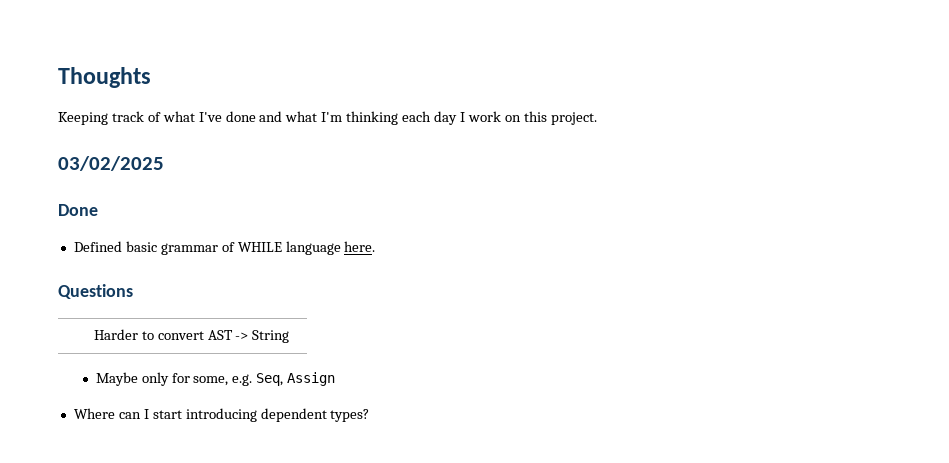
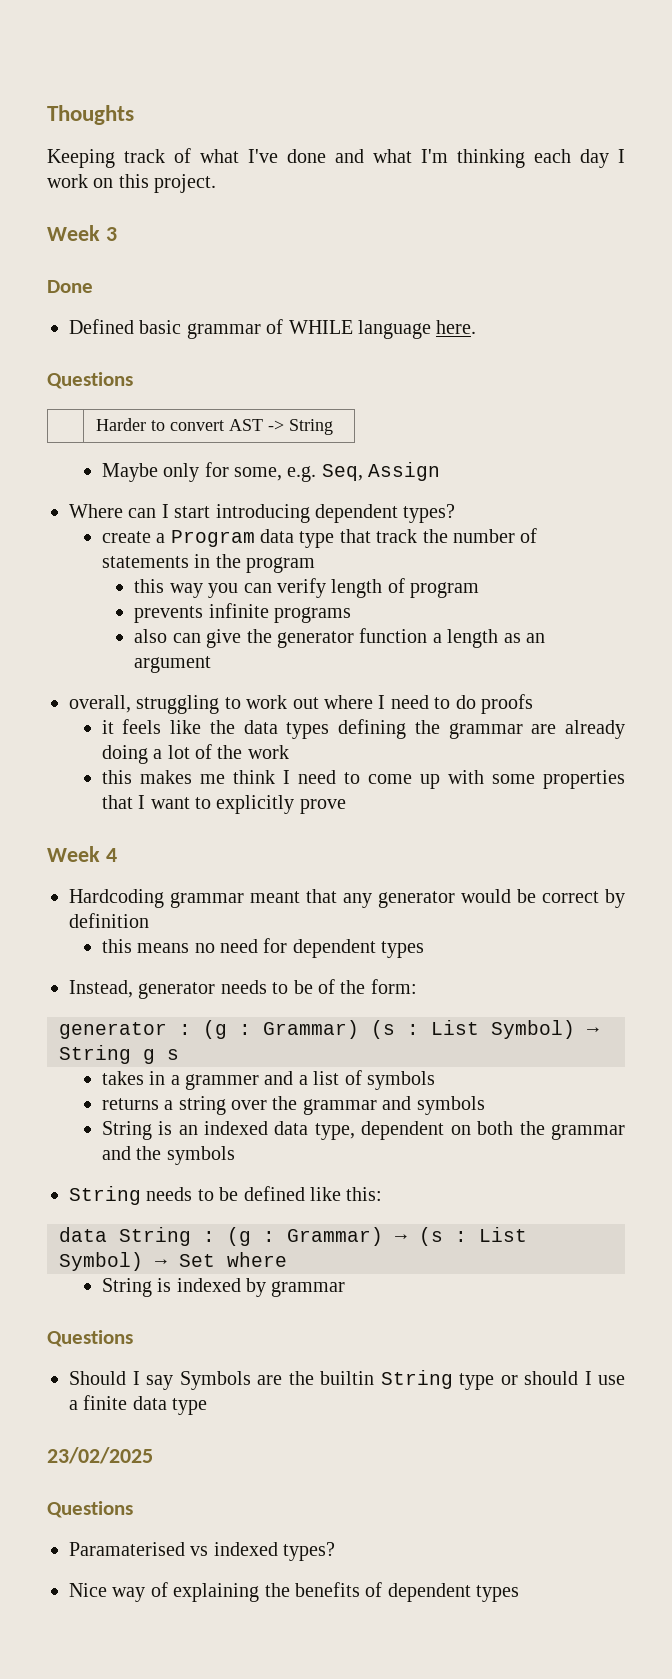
[58,156,164,171] 03/02/2025 -> [47,225,117,241] Week 3
(370, 415) none -> [101,528,538,548] [101,554,315,573] [134,578,480,598] [134,603,352,623] [134,628,545,648] [134,656,212,673] [69,694,533,714] [101,719,625,739] [101,744,289,764] [101,770,626,789] [101,795,346,814] [47,846,117,862] [69,889,625,908] [69,913,149,928] [101,938,425,958] [69,979,417,999] [59,1020,599,1039] [59,1045,179,1064] [101,1070,435,1090] [101,1096,485,1115] [101,1121,625,1140] [101,1146,235,1165] [69,1186,383,1205] [59,1227,527,1246] [59,1252,287,1271] [101,1278,346,1297] [47,1330,133,1347] [69,1370,625,1390] [69,1395,208,1415] [47,1447,153,1464] [47,1501,133,1518] [69,1542,336,1561] [69,1582,520,1602] // create a Program data type that track the number of statements in the program // this way you can verify length of program // prevents infinite programs // also can give the generator function a length as an argument // overall, struggling to work out where I need to do proofs // it feels like the data types defining the grammar are already doing a lot of the work // this makes me think I need to come up with some properties that I want to explicitly prove // Week 4 // Hardcoding grammar meant that any generator would be correct by definition // this means no need for dependent types // Instead, generator needs to be of the form: // generator : (g : Grammar) (s : List Symbol) → String g s // takes in a grammer and a list of symbols // returns a string over the grammar and symbols // String is an indexed data type, dependent on both the grammar and the symbols // String needs to be defined like this: // data String : (g : Grammar) → (s : List Symbol) → Set where // String is indexed by grammar // Questions // Should I say Symbols are the builtin String type or should I use a finite data type // 23/02/2025 // Questions // Paramaterised vs indexed types? // Nice way of explaining the benefits of dependent types

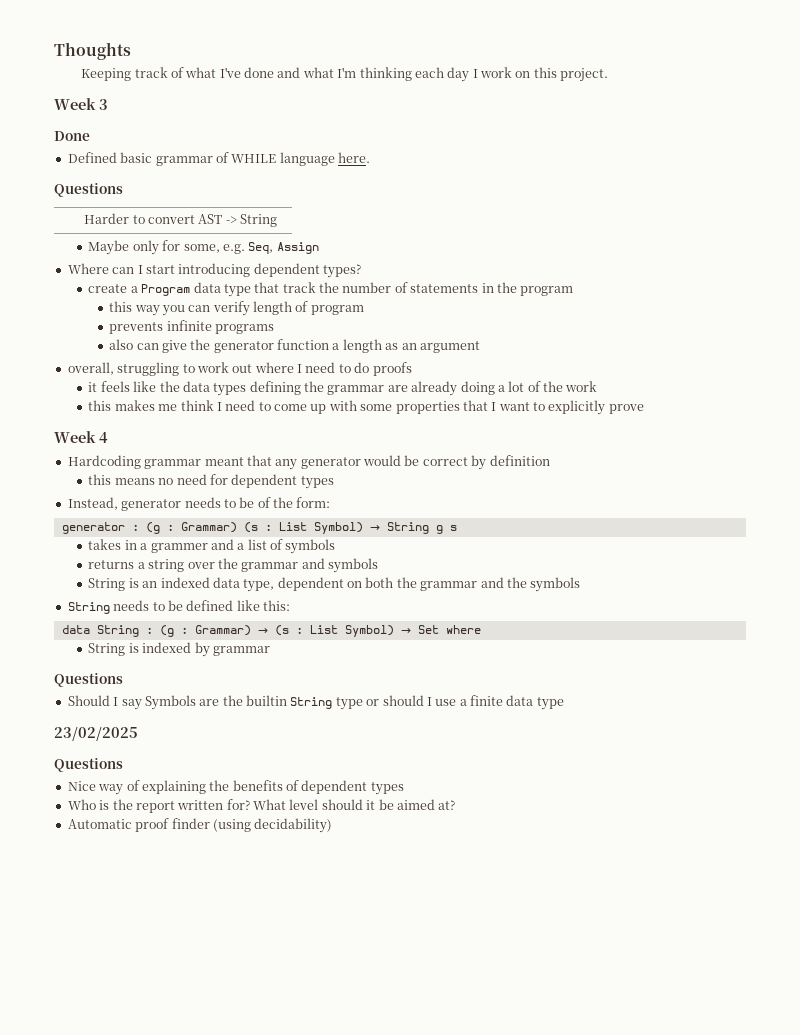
[69,1542,336,1561] // Paramaterised vs indexed types? -> (123, 765) none
(520, 1593) none -> [67,799,456,813] [67,818,333,833] // Who is the report written for? What level should it be aimed at? // Automatic proof finder (using decidability)

